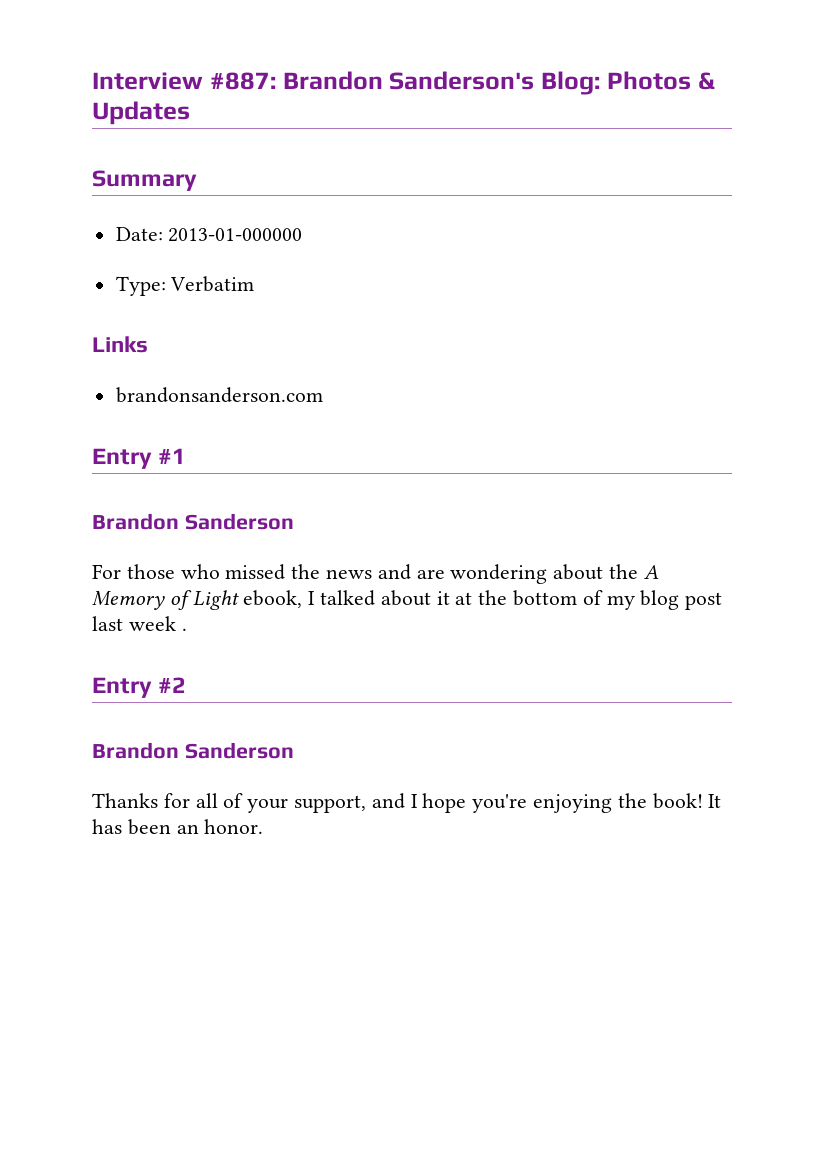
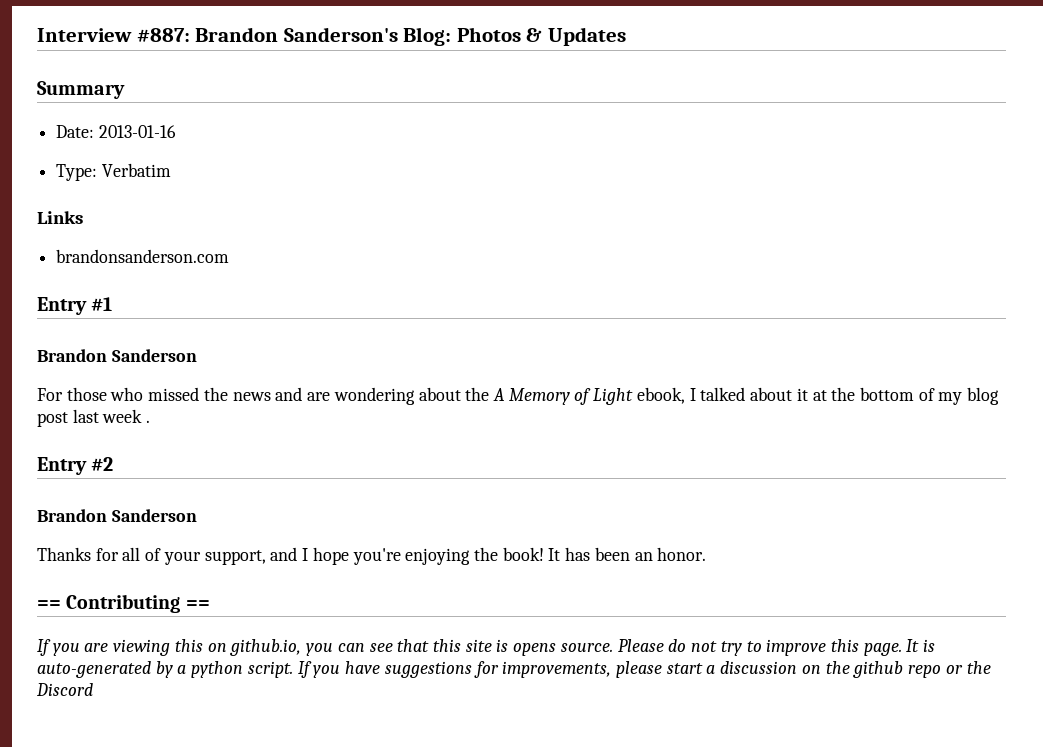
[168,228,303,242] 2013-01-000000 -> [98,125,176,138] 2013-01-16
(264, 826) none -> [37,594,210,613] [37,639,936,656] [37,661,991,678] [36,683,93,696] // == Contributing == // If you are viewing this on github.io, you can see that this site is opens source. Please do not try to improve this page. It is auto-generated by a python script. If you have suggestions for improvements, please start a discussion on the github repo or the Discord

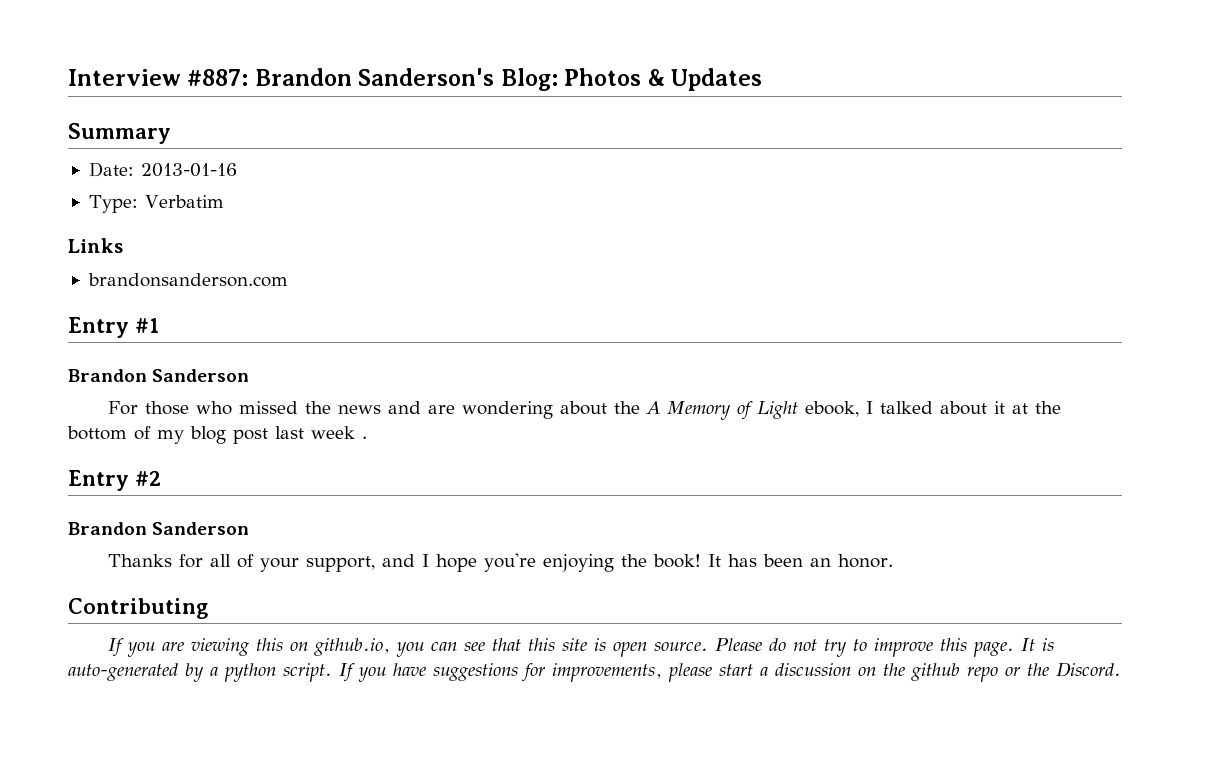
[37,600,61,609] == -> (894, 561) none
[185,600,210,609] == -> (208, 608) none
[513,643,557,656] opens -> [613,641,648,657] open
[36,683,93,696] Discord -> [1056,662,1121,677] Discord.

